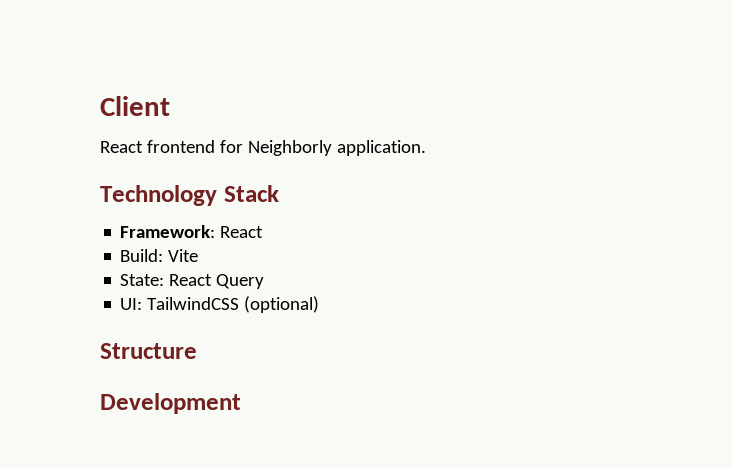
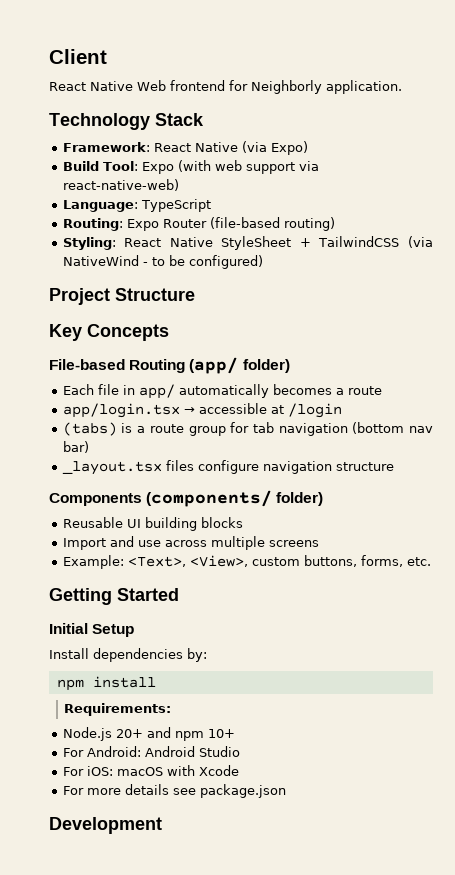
(143, 147) none -> [90,80,166,91] Native Web
[120,249,199,262] [120,274,265,289] [120,296,320,313] [100,343,197,359] // Build: Vite // State: React Query // UI: TailwindCSS (optional) // Structure -> [194,141,308,155] [62,160,319,174] [62,179,179,191] [62,199,211,212] [62,217,335,231] [62,236,433,250] [62,255,263,269] [49,288,195,305] [49,324,169,341] [49,357,290,374] [62,384,382,399] [62,403,342,418] [62,422,434,436] [62,441,89,453] [61,460,394,475] [49,490,324,507] [62,517,243,531] [62,536,319,550] [62,555,431,569] [49,588,179,605] [49,623,135,637] [49,648,207,662] [56,676,156,691] [64,703,172,716] [62,727,235,741] [62,746,240,757] [62,765,239,776] [62,784,286,798] Native (via Expo) // Build Tool: Expo (with web support via react-native-web) // Language: TypeScript // Routing: Expo Router (file-based routing) // Styling: React Native StyleSheet + TailwindCSS (via NativeWind - to be configured) // Project Structure // Key Concepts // File-based Routing (app/ folder) // Each file in app/ automatically becomes a route // app/login.tsx → accessible at /login // (tabs) is a route group for tab navigation (bottom nav bar) // _layout.tsx files configure navigation structure // Components (components/ folder) // Reusable UI building blocks // Import and use across multiple screens // Example: <Text>, <View>, custom buttons, forms, etc. // Getting Started // Initial Setup // Install dependencies by: // npm install // Requirements: // Node.js 20+ and npm 10+ // For Android: Android Studio // For iOS: macOS with Xcode // For more details see package.json

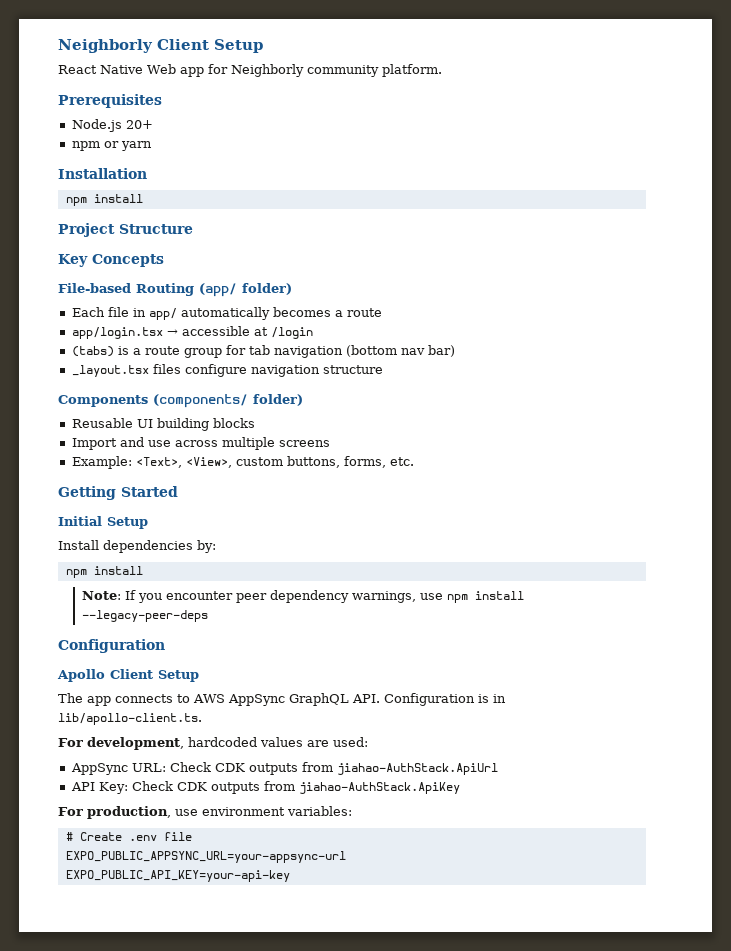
[49,49,107,64] Client -> [58,39,263,53] Neighborly Client Setup
[170,80,225,91] frontend -> [179,67,204,77] app
[326,80,402,94] [49,113,204,130] [62,141,308,155] [62,160,319,174] [62,179,179,191] [62,199,211,212] [62,217,335,231] [62,236,433,250] [62,255,263,269] application. // Technology Stack // Framework: React Native (via Expo) // Build Tool: Expo (with web support via react-native-web) // Language: TypeScript // Routing: Expo Router (file-based routing) // Styling: React Native StyleSheet + TailwindCSS (via NativeWind - to be configured) -> [306,64,442,77] [58,94,162,108] [71,119,153,132] [71,141,152,151] [58,168,147,179] [65,194,143,206] community platform. // Prerequisites // Node.js 20+ // npm or yarn // Installation // npm install
[64,703,172,716] [62,727,235,741] [62,746,240,757] [62,765,239,776] [62,784,286,798] [49,817,162,834] Requirements: // Node.js 20+ and npm 10+ // For Android: Android Studio // For iOS: macOS with Xcode // For more details see package.json // Development -> [81,590,524,603] [81,610,208,622] [58,639,165,653] [57,669,199,682] [58,693,506,706] [58,713,202,725] [58,737,368,750] [70,762,498,775] [70,781,460,794] [58,806,352,819] [65,832,192,841] [65,851,346,863] [65,870,290,882] Note: If you encounter peer dependency warnings, use npm install --legacy-peer-deps // Configuration // Apollo Client Setup // The app connects to AWS AppSync GraphQL API. Configuration is in lib/apollo-client.ts. // For development, hardcoded values are used: // AppSync URL: Check CDK outputs from jiahao-AuthStack.ApiUrl // API Key: Check CDK outputs from jiahao-AuthStack.ApiKey // For production, use environment variables: // # Create .env file // EXPO_PUBLIC_APPSYNC_URL=your-appsync-url // EXPO_PUBLIC_API_KEY=your-api-key

